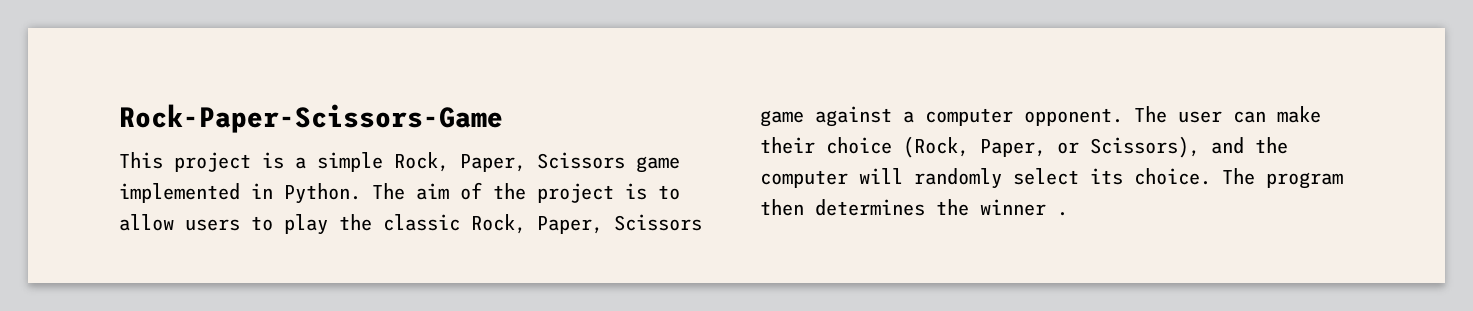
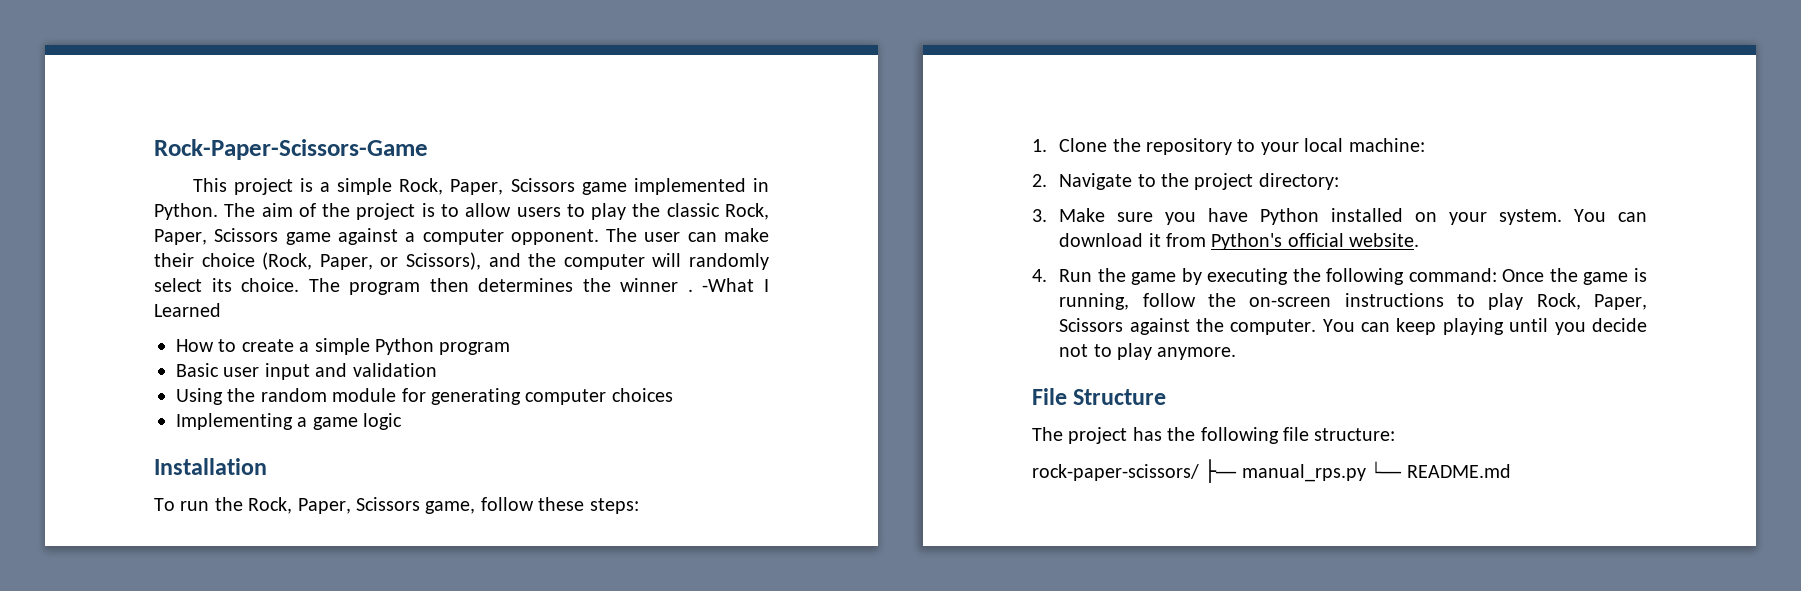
(1068, 214) none -> [702,278,769,292] [154,303,221,317] [176,338,511,355] [176,363,437,380] [176,388,673,405] [176,413,403,430] [154,458,267,475] [154,497,639,514] [1032,138,1425,155] [1032,173,1339,190] [1032,208,1647,225] [1059,233,1420,250] [1032,268,1647,285] [1059,293,1647,310] [1059,318,1647,335] [1059,343,1237,360] [1032,388,1167,405] [1032,427,1396,444] [1032,459,1511,483] -What I Learned // How to create a simple Python program // Basic user input and validation // Using the random module for generating computer choices // Implementing a game logic // Installation // To run the Rock, Paper, Scissors game, follow these steps: // 1. Clone the repository to your local machine: // 2. Navigate to the project directory: // 3. Make sure you have Python installed on your system. You can download it from Python's official website. // 4. Run the game by executing the following command: Once the game is running, follow the on-screen instructions to play Rock, Paper, Scissors against the computer. You can keep playing until you decide not to play anymore. // File Structure // The project has the following file structure: // rock-paper-scissors/ ├── manual_rps.py └── README.md

